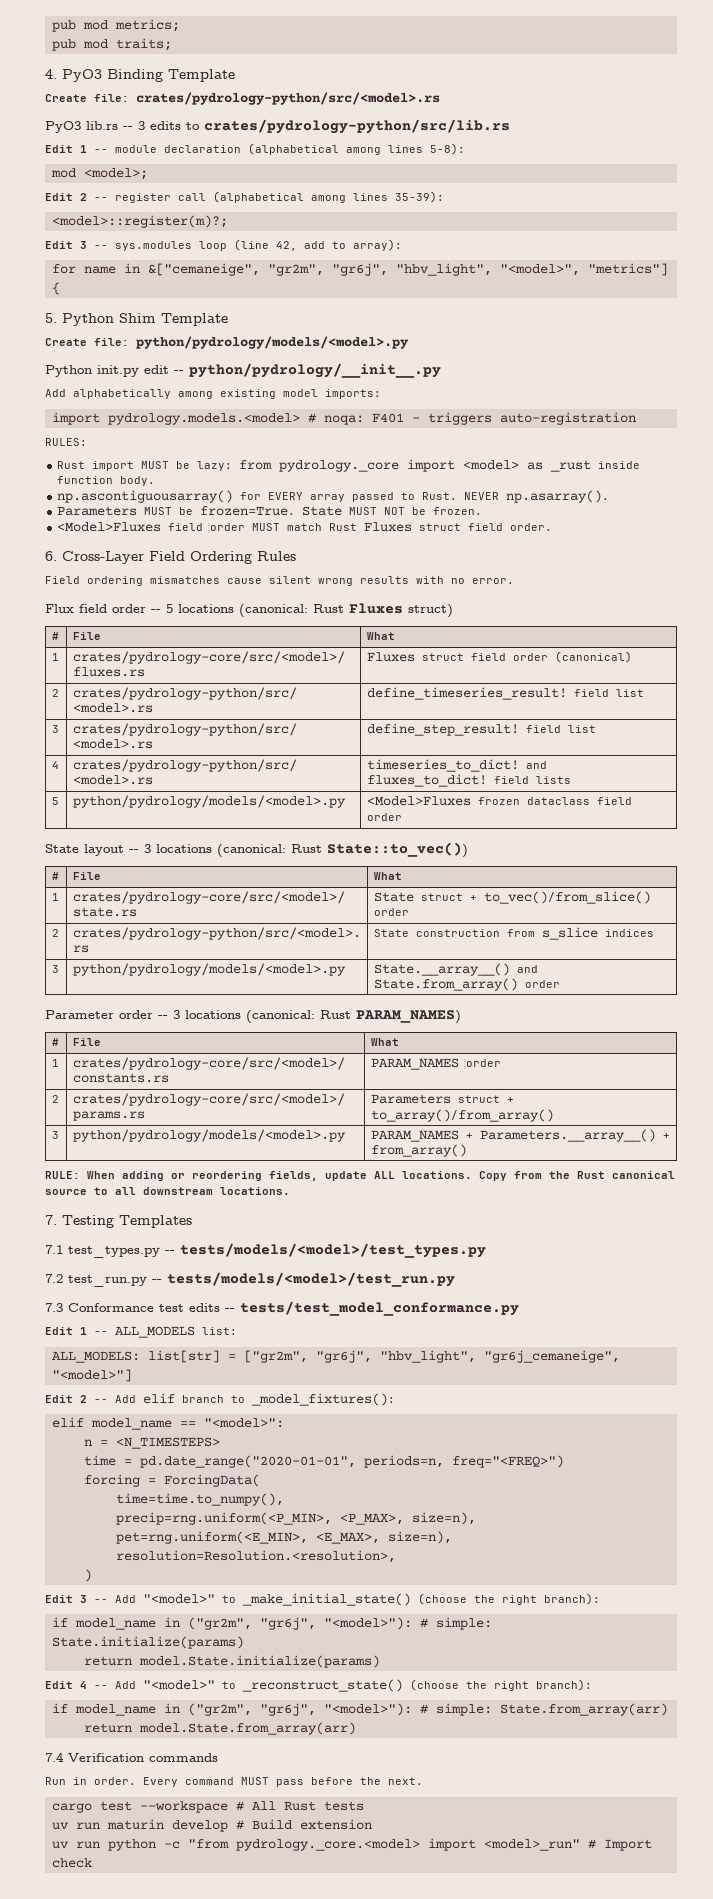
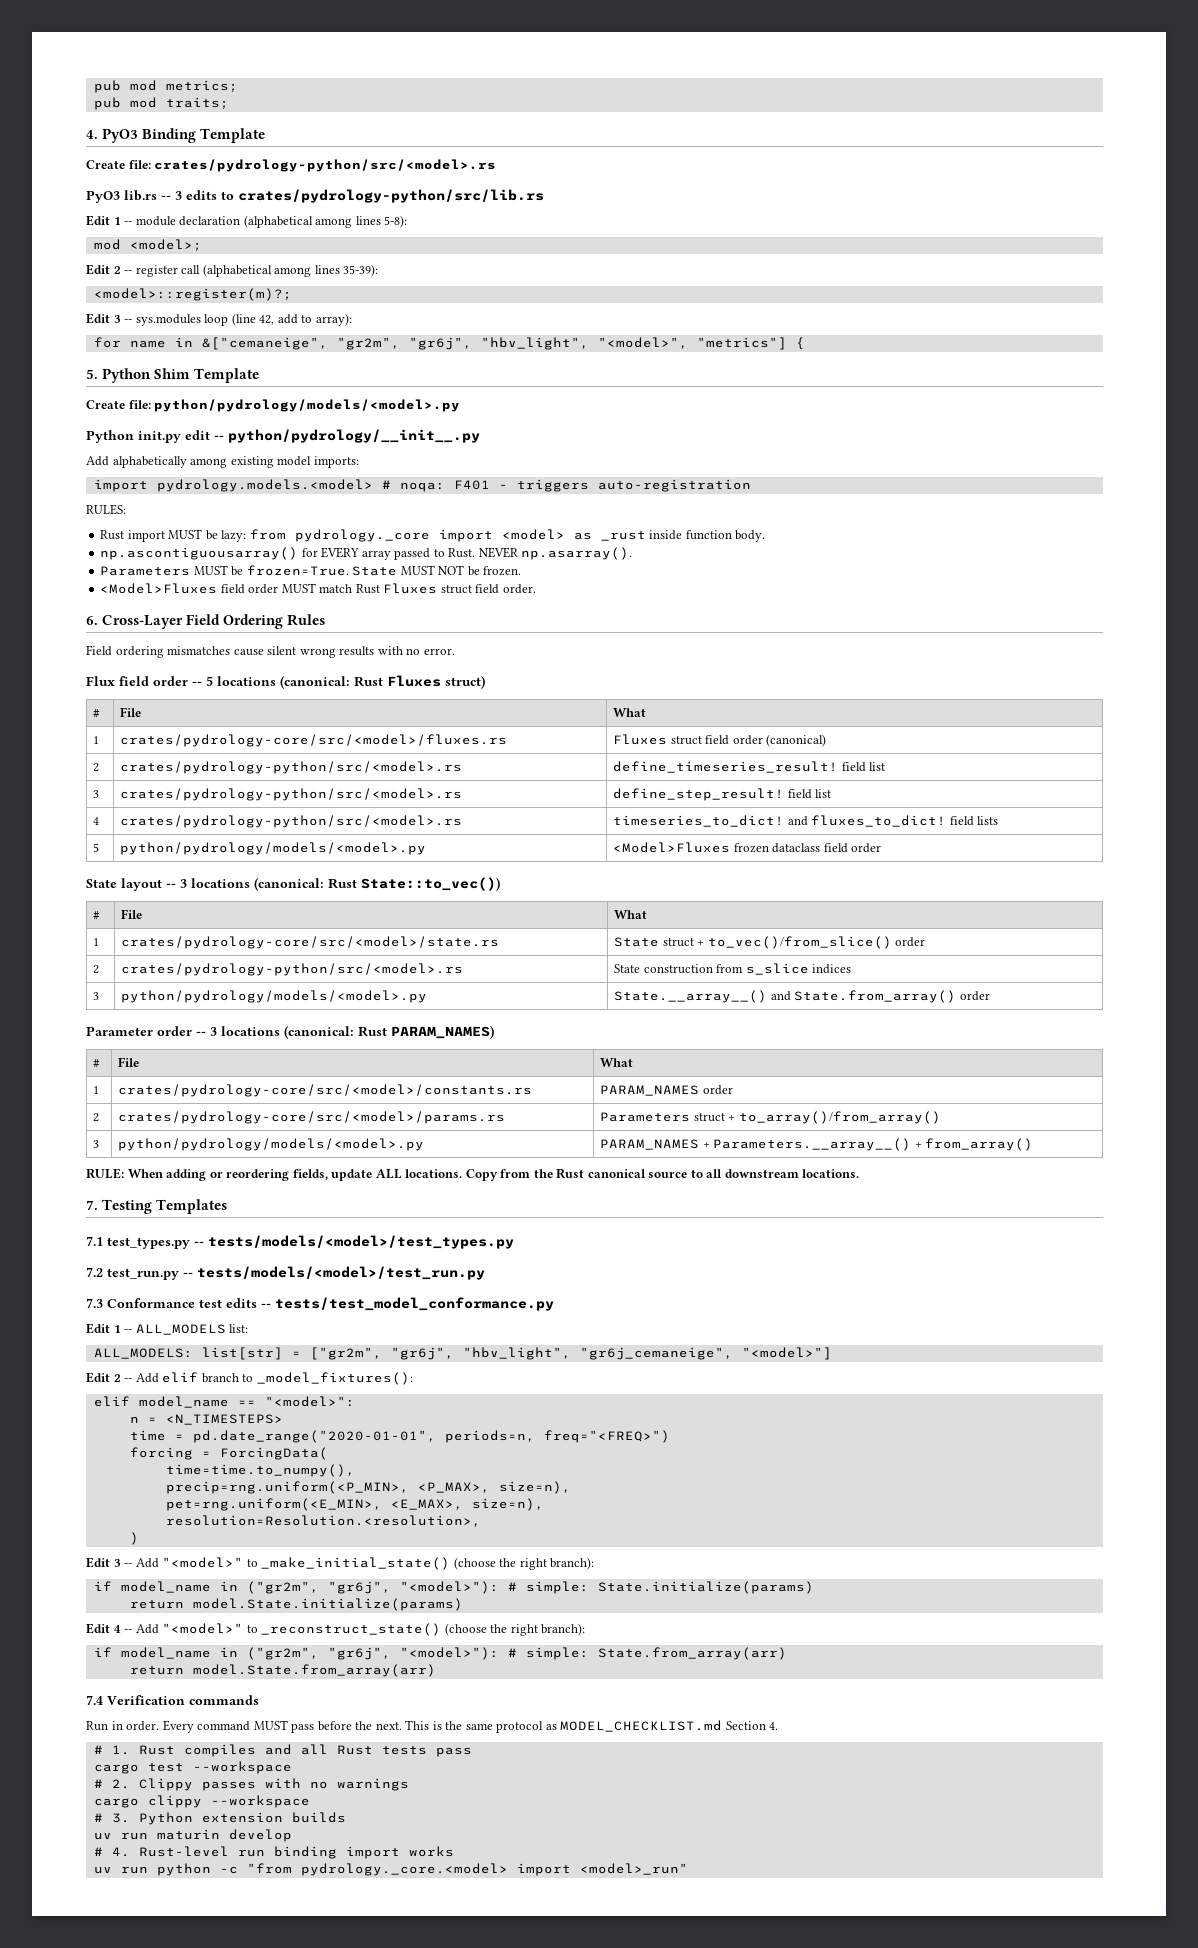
[51,1801,364,1813] [51,1819,372,1832] // cargo test --workspace # All Rust tests // uv run maturin develop # Build extension -> [405,1720,779,1733] [93,1744,472,1757] [93,1761,292,1774] [93,1778,409,1791] [93,1795,310,1808] [93,1812,346,1825] [93,1829,292,1842] [93,1846,454,1859] This is the same protocol as MODEL_CHECKLIST.md Section 4. // # 1. Rust compiles and all Rust tests pass // cargo test --workspace // # 2. Clippy passes with no warnings // cargo clippy --workspace // # 3. Python extension builds // uv run maturin develop // # 4. Rust-level run binding import works
[587,1839,652,1851] [51,1858,92,1868] # Import check -> (688, 1869) none

